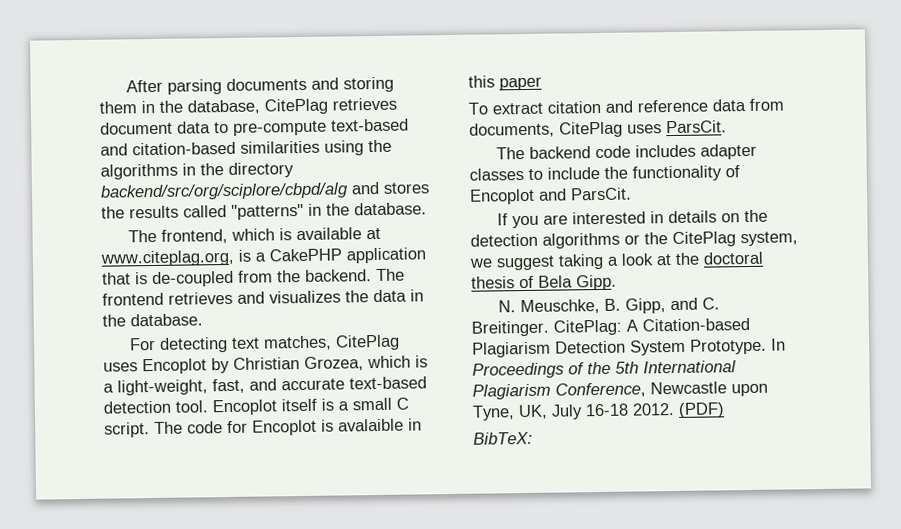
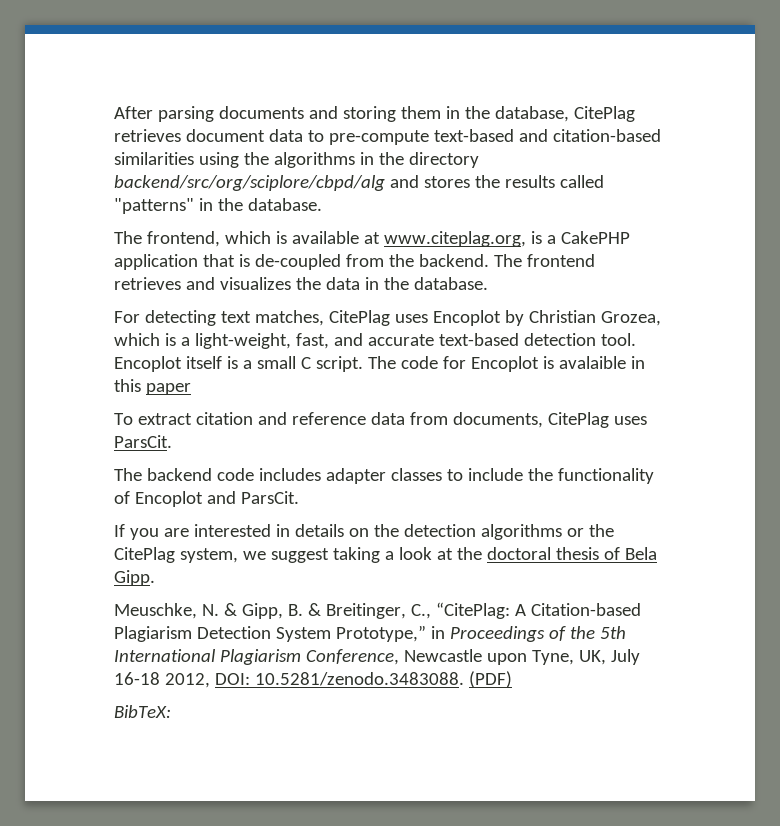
[498,297,721,315] [471,319,622,337] N. Meuschke, B. Gipp, and C. Breitinger. CitePlag: -> [114,602,510,619] Meuschke, N. & Gipp, B. & Breitinger, C., “CitePlag:
[690,338,786,355] Prototype. In -> [335,625,445,642] Prototype,” in
[632,403,675,416] 2012. -> [164,672,464,688] 2012, DOI: 10.5281/zenodo.3483088.

